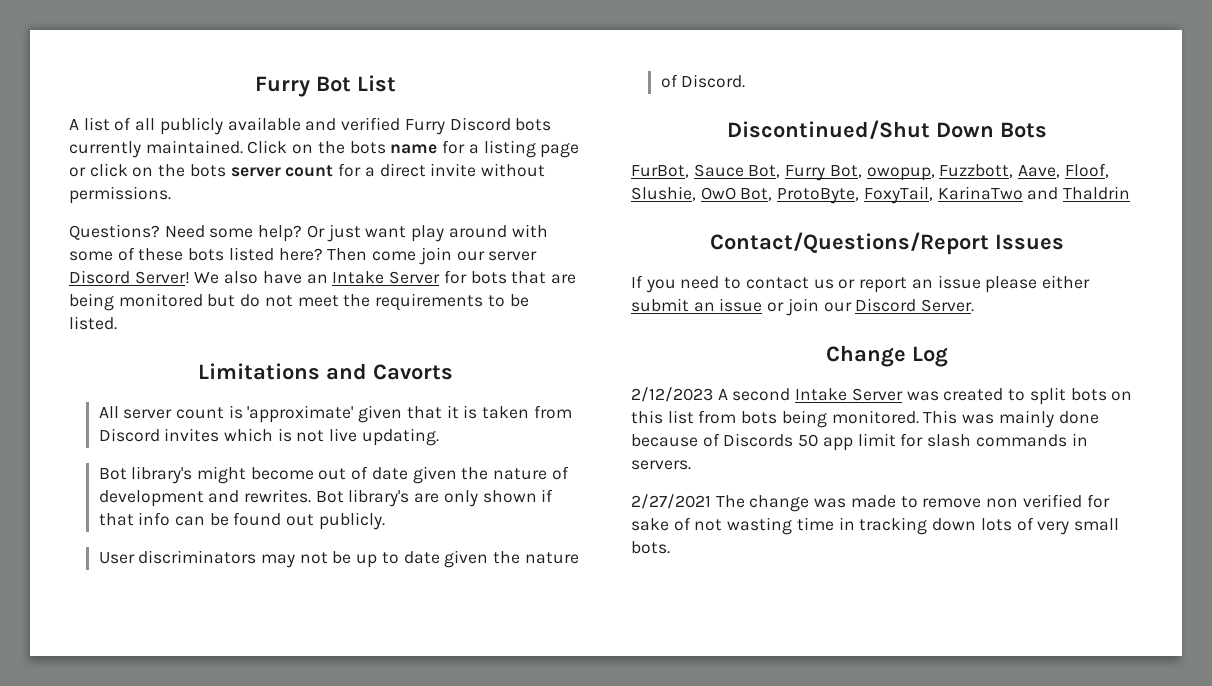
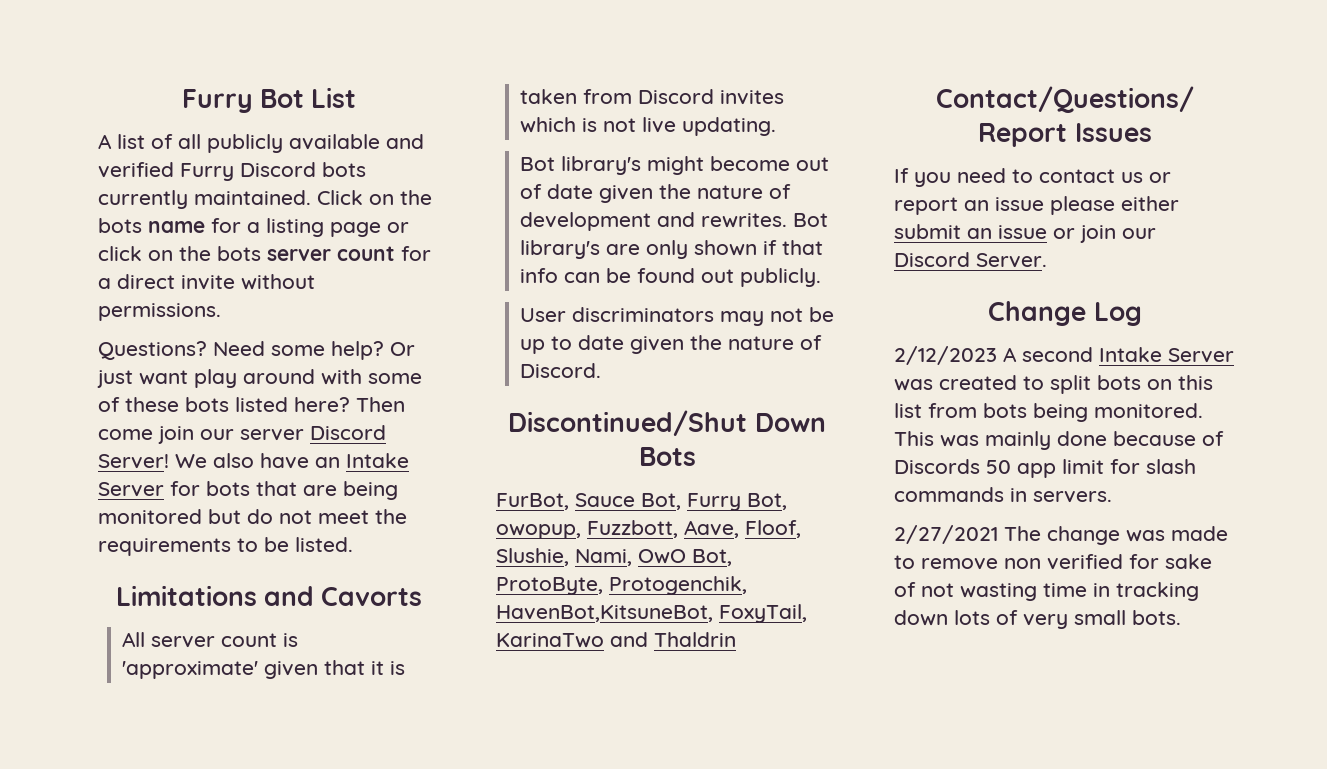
(696, 193) none -> [575,549,632,566] Nami,
(860, 196) none -> [609,576,747,595] [496,605,713,622] Protogenchik, HavenBot,KitsuneBot,

